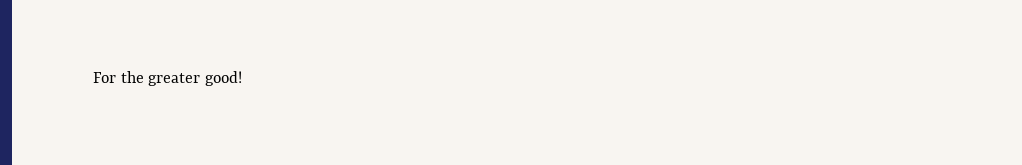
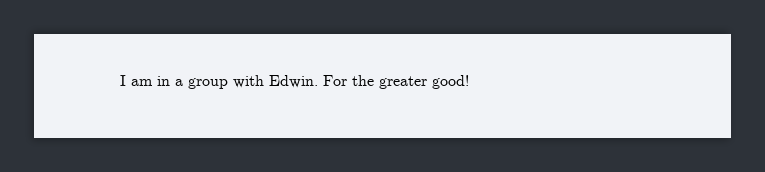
(93, 77) none -> [120,75,318,89] I am in a group with Edwin.

